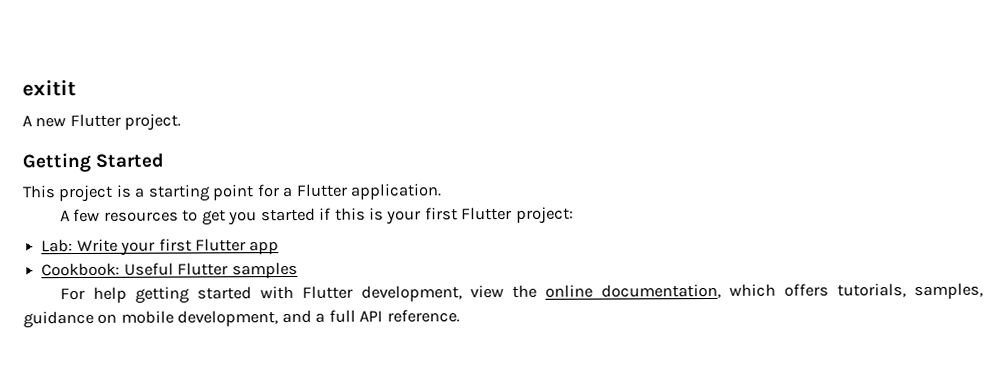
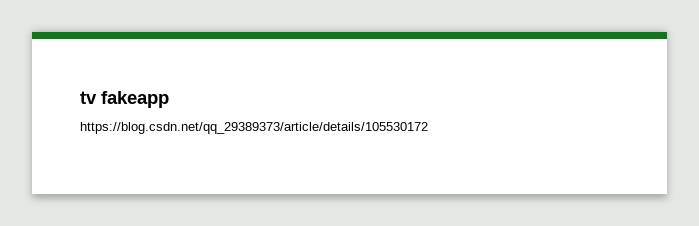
[22,80,76,97] [22,113,182,131] [22,152,165,173] [22,183,443,203] [59,206,574,226] [41,238,280,256] [41,261,298,279] [59,282,983,304] [23,309,460,329] exitit // A new Flutter project. // Getting Started // This project is a starting point for a Flutter application. // A few resources to get you started if this is your first Flutter project: // Lab: Write your first Flutter app // Cookbook: Useful Flutter samples // For help getting started with Flutter development, view the online documentation, which offers tutorials, samples, guidance on mobile development, and a full API reference. -> [80,91,169,108] [80,122,428,134] tv fakeapp // https://blog.csdn.net/qq_29389373/article/details/105530172

